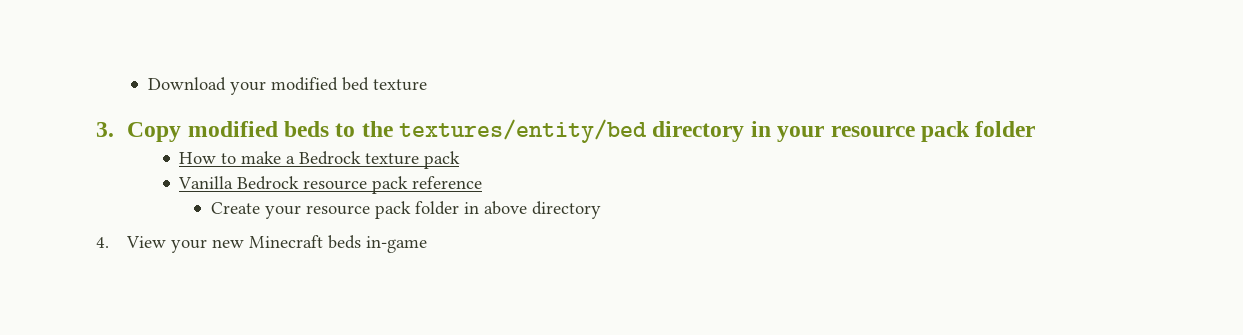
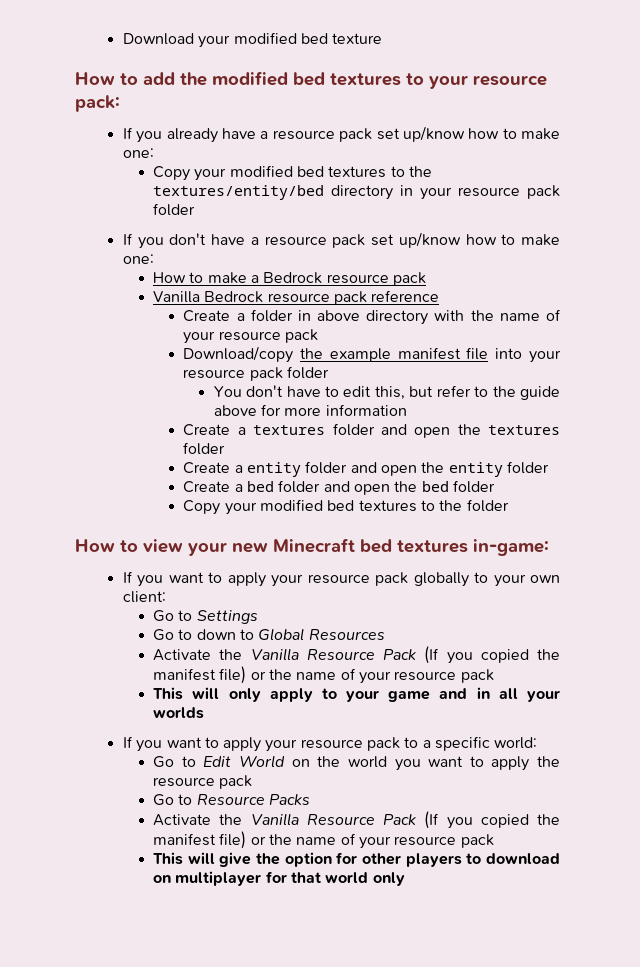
[96,121,330,142] 3. Copy modified beds -> [75,71,547,89] [75,95,120,112] [122,126,560,143] [122,148,154,158] [153,165,387,181] How to add the modified bed textures to your resource pack: // If you already have a resource pack set up/know how to make one: // Copy your modified bed textures
(1036, 129) none -> [122,232,560,249] [122,254,154,264] // If you don't have a resource pack set up/know how to make one:
[365,153,420,165] texture -> [326,274,389,284] resource
[264,201,601,219] [96,235,428,253] your resource pack folder in above directory // 4. View your new Minecraft beds in-game -> [236,309,561,325] [183,329,319,344] [183,346,561,363] [183,366,330,381] [213,385,560,400] [213,404,407,416] [183,423,560,438] [183,442,226,455] [183,461,549,477] [183,480,495,495] [183,499,509,515] [75,538,549,556] [122,571,561,587] [122,591,166,603] [153,610,258,624] [153,628,385,641] [153,646,561,664] [153,666,494,684] [153,687,560,702] [153,707,205,719] [122,736,538,752] [153,755,561,771] [153,775,253,789] [153,794,311,806] [153,811,561,829] [153,831,494,849] [153,852,560,867] [153,871,405,886] a folder in above directory with the name of your resource pack // Download/copy the example manifest file into your resource pack folder // You don't have to edit this, but refer to the guide above for more information // Create a textures folder and open the textures folder // Create a entity folder and open the entity folder // Create a bed folder and open the bed folder // Copy your modified bed textures to the folder // How to view your new Minecraft bed textures in-game: // If you want to apply your resource pack globally to your own client: // Go to Settings // Go to down to Global Resources // Activate the Vanilla Resource Pack (If you copied the manifest file) or the name of your resource pack // This will only apply to your game and in all your worlds // If you want to apply your resource pack to a specific world: // Go to Edit World on the world you want to apply the resource pack // Go to Resource Packs // Activate the Vanilla Resource Pack (If you copied the manifest file) or the name of your resource pack // This will give the option for other players to download on multiplayer for that world only

